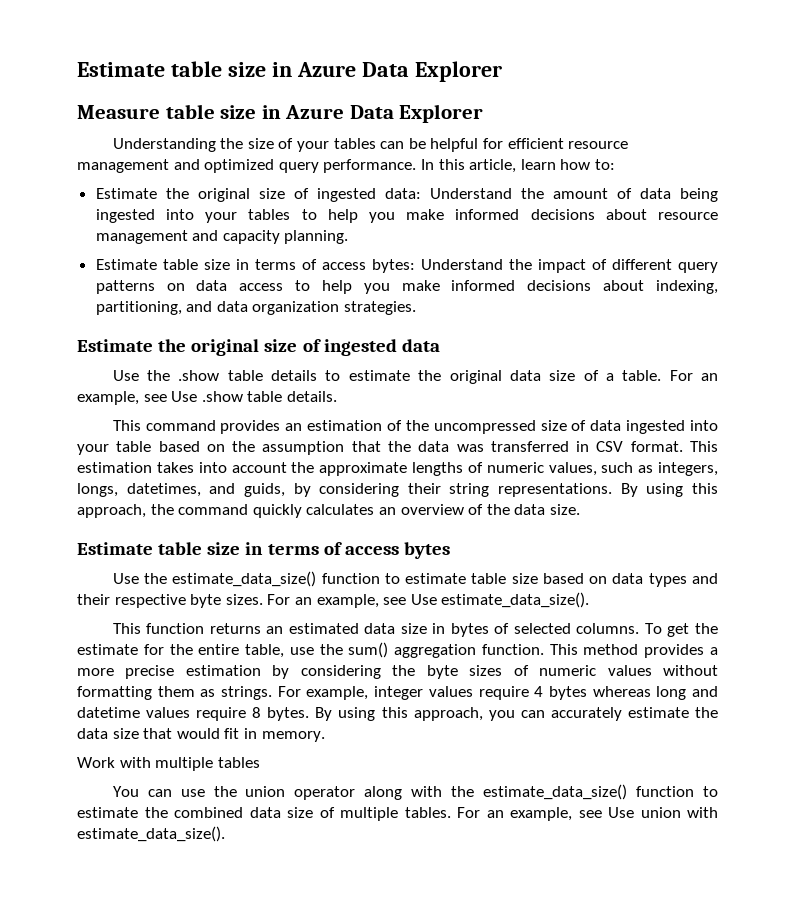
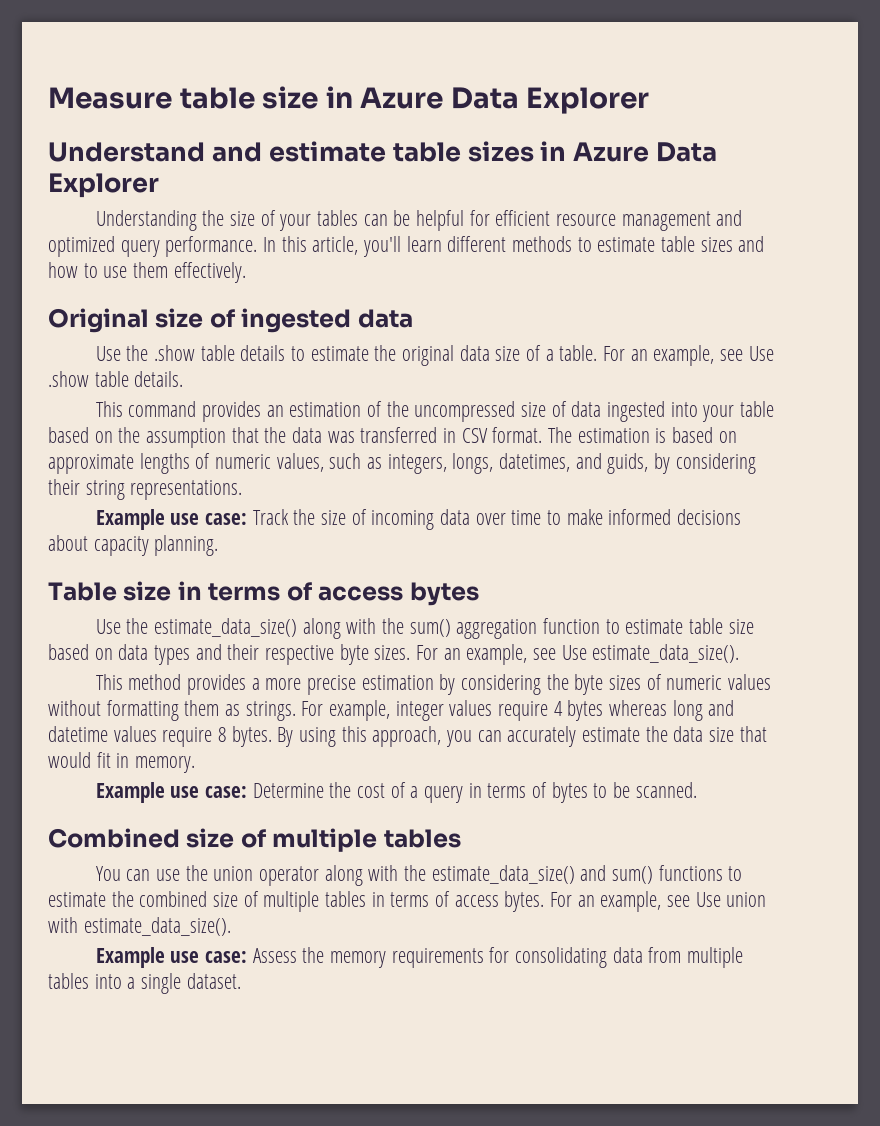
[77,61,502,82] [77,104,257,119] Estimate table size in Azure Data Explorer // Measure table size -> [48,86,650,114] [48,141,534,162] Measure table size in Azure Data Explorer // Understand and estimate table sizes
[520,159,615,170] [95,188,718,202] [95,209,718,223] [95,230,349,244] [95,259,718,273] [95,280,718,294] [95,301,417,315] [77,339,260,356] learn how to: // Estimate the original size of ingested data: Understand the amount of data being ingested into your tables to help you make informed decisions about resource management and capacity planning. // Estimate table size in terms of access bytes: Understand the impact of different query patterns on data access to help you make informed decisions about indexing, partitioning, and data organization strategies. // Estimate the original -> [363,236,765,257] [48,262,246,283] [48,308,149,333] you'll learn different methods to estimate table sizes and how to use them effectively. // Original
[690,441,719,452] [77,462,315,473] This estimation takes into account the -> [548,427,737,443] The estimation is based on
[620,483,718,497] [77,504,580,518] [77,542,203,555] By using this approach, the command quickly calculates an overview of the data size. // Estimate table -> [95,509,742,530] [48,535,219,556] [48,582,117,601] // Example use case: Track the size of incoming data over time to make informed decisions about capacity planning. // Table
(317, 579) none -> [302,618,538,639] along with the sum() aggregation
[146,623,719,637] [77,642,578,658] function returns an estimated data size in bytes of selected columns. To get the estimate for the entire table, use the sum() aggregation function. This -> (123, 682) none
[77,757,151,768] Work with -> [95,782,697,803] [48,828,267,848] Example use case: Determine the cost of a query in terms of bytes to be scanned. // Combined size of
[636,786,695,797] function -> [580,865,723,884] and sum() functions
[249,807,451,821] data size of multiple tables. -> [213,891,545,912] size of multiple tables in terms of access bytes.
(225, 834) none -> [95,947,744,968] [48,973,241,994] // Example use case: Assess the memory requirements for consolidating data from multiple tables into a single dataset.

